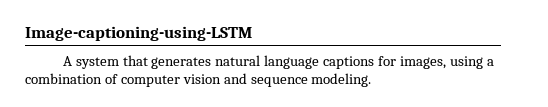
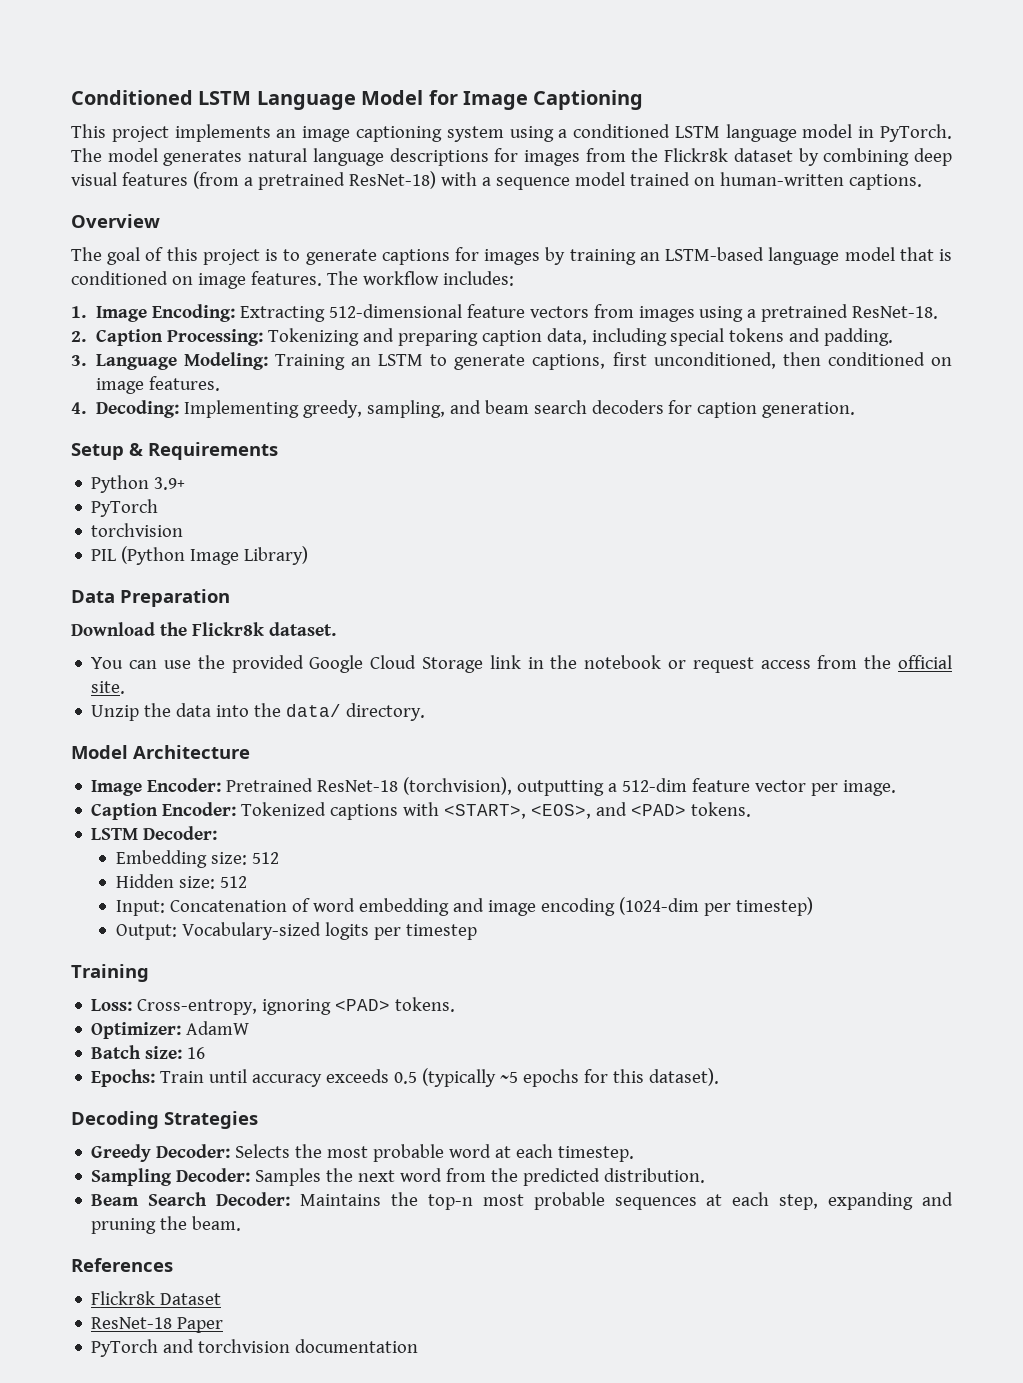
[25,26,252,41] [62,55,494,69] [25,73,372,87] Image-captioning-using-LSTM // A system that generates natural language captions for images, using a combination of computer vision and sequence modeling. -> [71,90,644,110] [71,124,953,142] [71,148,952,166] [71,171,922,190] [71,214,160,228] [71,247,952,265] [71,271,514,289] [71,304,939,322] [71,328,894,346] [71,352,952,370] [95,376,220,394] [71,400,856,418] [71,442,278,460] [91,475,186,493] [91,499,159,517] [91,523,184,537] [91,546,309,565] [71,589,230,607] [71,622,336,636] [91,655,952,673] [91,681,126,694] [91,703,426,721] [71,745,250,759] [91,777,897,796] [91,802,752,820] [91,826,218,840] [115,850,279,868] [115,874,247,889] [115,897,813,916] [115,922,477,940] [71,964,149,982] [91,997,456,1015] [91,1021,250,1039] [91,1045,206,1059] [91,1068,720,1087] [71,1111,258,1129] [91,1144,635,1162] [91,1168,706,1186] [91,1192,954,1210] [91,1216,242,1234] [71,1258,173,1272] [91,1291,222,1305] [91,1317,224,1333] [91,1339,419,1357] Conditioned LSTM Language Model for Image Captioning // This project implements an image captioning system using a conditioned LSTM language model in PyTorch. The model generates natural language descriptions for images from the Flickr8k dataset by combining deep visual features (from a pretrained ResNet-18) with a sequence model trained on human-written captions. // Overview // The goal of this project is to generate captions for images by training an LSTM-based language model that is conditioned on image features. The workflow includes: // 1. Image Encoding: Extracting 512-dimensional feature vectors from images using a pretrained ResNet-18. // 2. Caption Processing: Tokenizing and preparing caption data, including special tokens and padding. // 3. Language Modeling: Training an LSTM to generate captions, first unconditioned, then conditioned on image features. // 4. Decoding: Implementing greedy, sampling, and beam search decoders for caption generation. // Setup & Requirements // Python 3.9+ // PyTorch // torchvision // PIL (Python Image Library) // Data Preparation // Download the Flickr8k dataset. // You can use the provided Google Cloud Storage link in the notebook or request access from the official site. // Unzip the data into the data/ directory. // Model Architecture // Image Encoder: Pretrained ResNet-18 (torchvision), outputting a 512-dim feature vector per image. // Caption Encoder: Tokenized captions with <START>, <EOS>, and <PAD> tokens. // LSTM Decoder: // Embedding size: 512 // Hidden size: 512 // Input: Concatenation of word embedding and image encoding (1024-dim per timestep) // Output: Vocabulary-sized logits per timestep // Training // Loss: Cross-entropy, ignoring <PAD> tokens. // Optimizer: AdamW // Batch size: 16 // Epochs: Train until accuracy exceeds 0.5 (typically ~5 epochs for this dataset). // Decoding Strategies // Greedy Decoder: Selects the most probable word at each timestep. // Sampling Decoder: Samples the next word from the predicted distribution. // Beam Search Decoder: Maintains the top-n most probable sequences at each step, expanding and pruning the beam. // References // Flickr8k Dataset // ResNet-18 Paper // PyTorch and torchvision documentation

